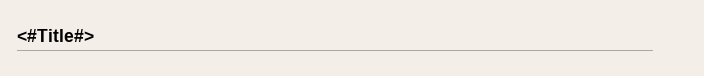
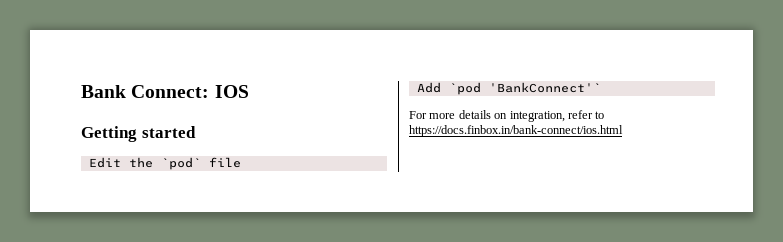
[17,29,94,42] <#Title#> -> [81,85,249,98] [81,126,196,142] [88,157,241,170] [416,82,601,95] [409,110,605,122] [409,125,623,137] Bank Connect: IOS // Getting started // Edit the `pod` file // Add `pod 'BankConnect'` // For more details on integration, refer to https://docs.finbox.in/bank-connect/ios.html

